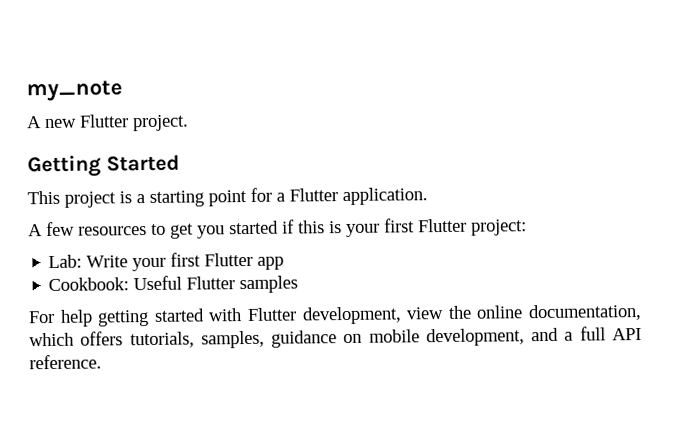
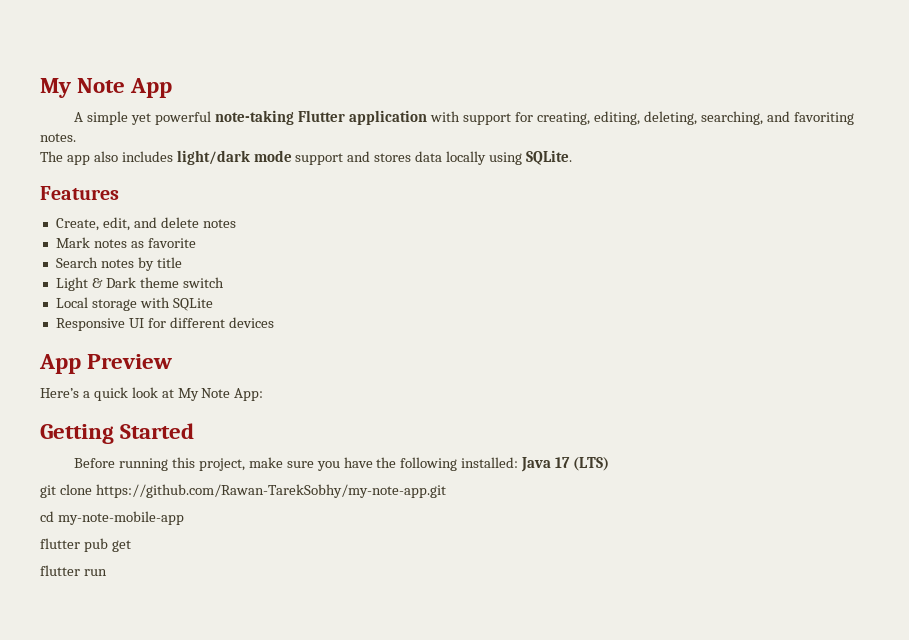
[26,80,123,102] [26,114,189,132] [27,154,180,178] [27,187,428,208] [28,218,527,239] [48,252,285,272] [48,275,299,294] [28,304,643,327] [29,326,642,349] [29,354,102,370] my_note // A new Flutter project. // Getting Started // This project is a starting point for a Flutter application. // A few resources to get you started if this is your first Flutter project: // Lab: Write your first Flutter app // Cookbook: Useful Flutter samples // For help getting started with Flutter development, view the online documentation, which offers tutorials, samples, guidance on mobile development, and a full API reference. -> [40,78,173,98] [74,110,854,125] [40,133,76,142] [40,150,572,165] [40,186,119,200] [55,217,236,231] [55,237,196,248] [55,257,182,271] [55,277,224,291] [55,297,213,311] [55,317,274,331] [39,354,173,374] [40,387,264,401] [40,423,195,444] [74,457,610,472] [40,484,446,498] [40,511,184,525] [40,538,131,552] [40,565,107,576] My Note App // A simple yet powerful note-taking Flutter application with support for creating, editing, deleting, searching, and favoriting notes. // The app also includes light/dark mode support and stores data locally using SQLite. // Features // Create, edit, and delete notes // Mark notes as favorite // Search notes by title // Light & Dark theme switch // Local storage with SQLite // Responsive UI for different devices // App Preview // Here’s a quick look at My Note App: // Getting Started // Before running this project, make sure you have the following installed: Java 17 (LTS) // git clone https://github.com/Rawan-TarekSobhy/my-note-app.git // cd my-note-mobile-app // flutter pub get // flutter run

